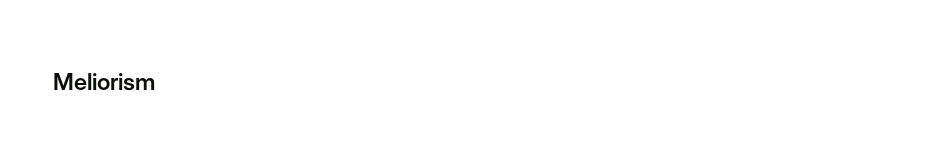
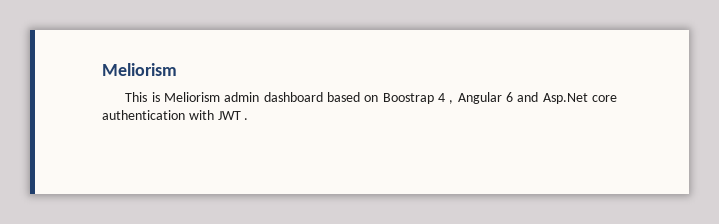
[53,73,155,91] Meliorism -> [102,63,177,76] [125,92,617,104] [102,110,249,120] Meliorism // This is Meliorism admin dashboard based on Boostrap 4 , Angular 6 and Asp.Net core authentication with JWT .

